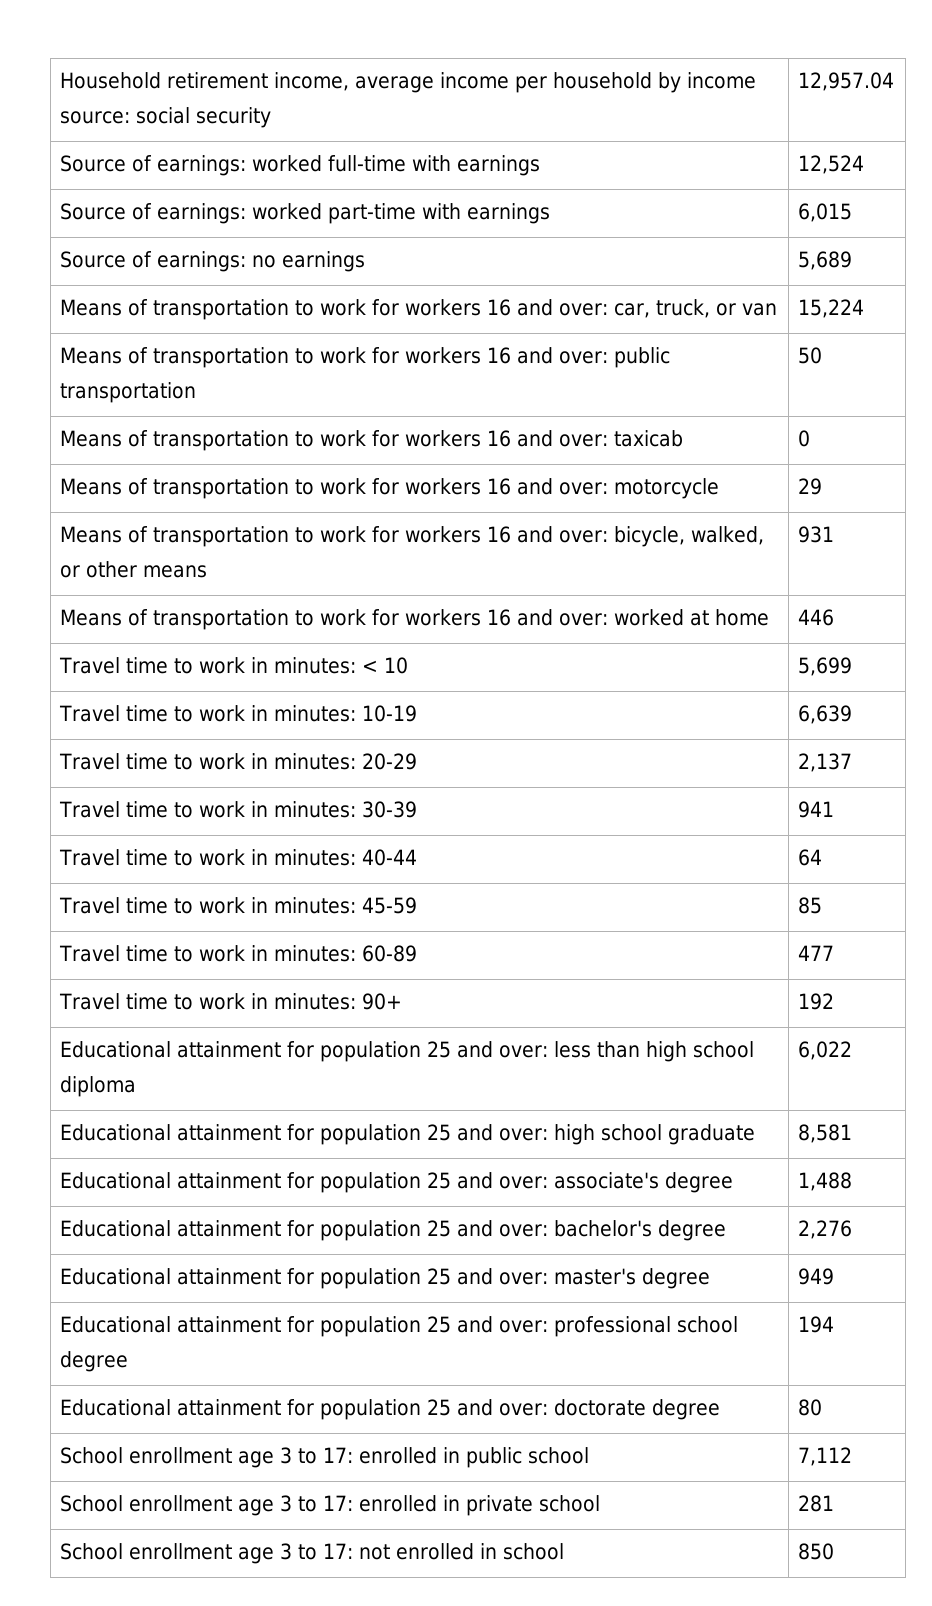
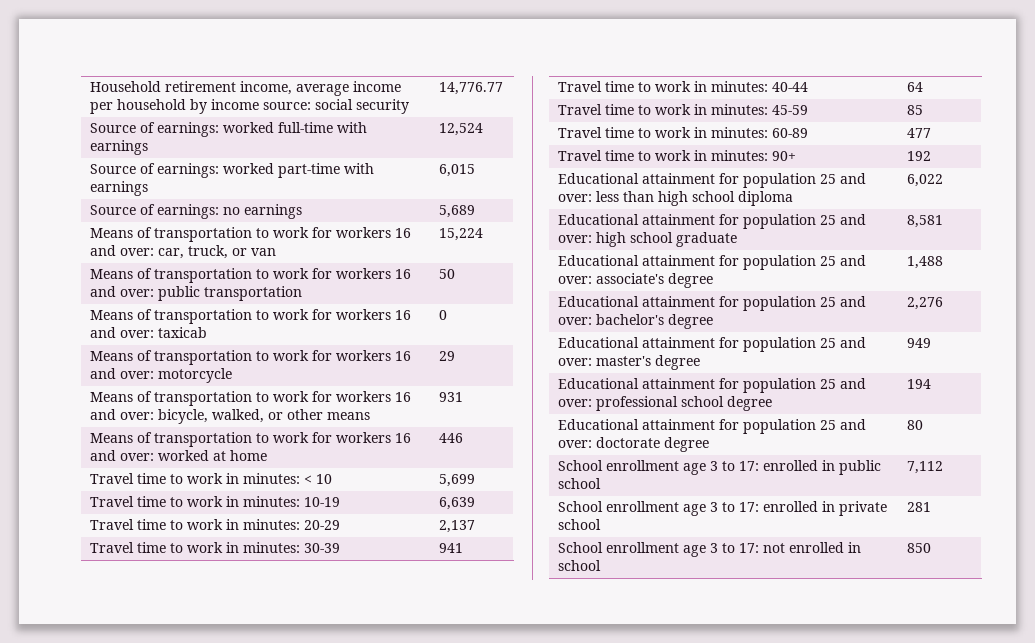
[797,72,894,91] 12,957.04 -> [438,82,503,95] 14,776.77

